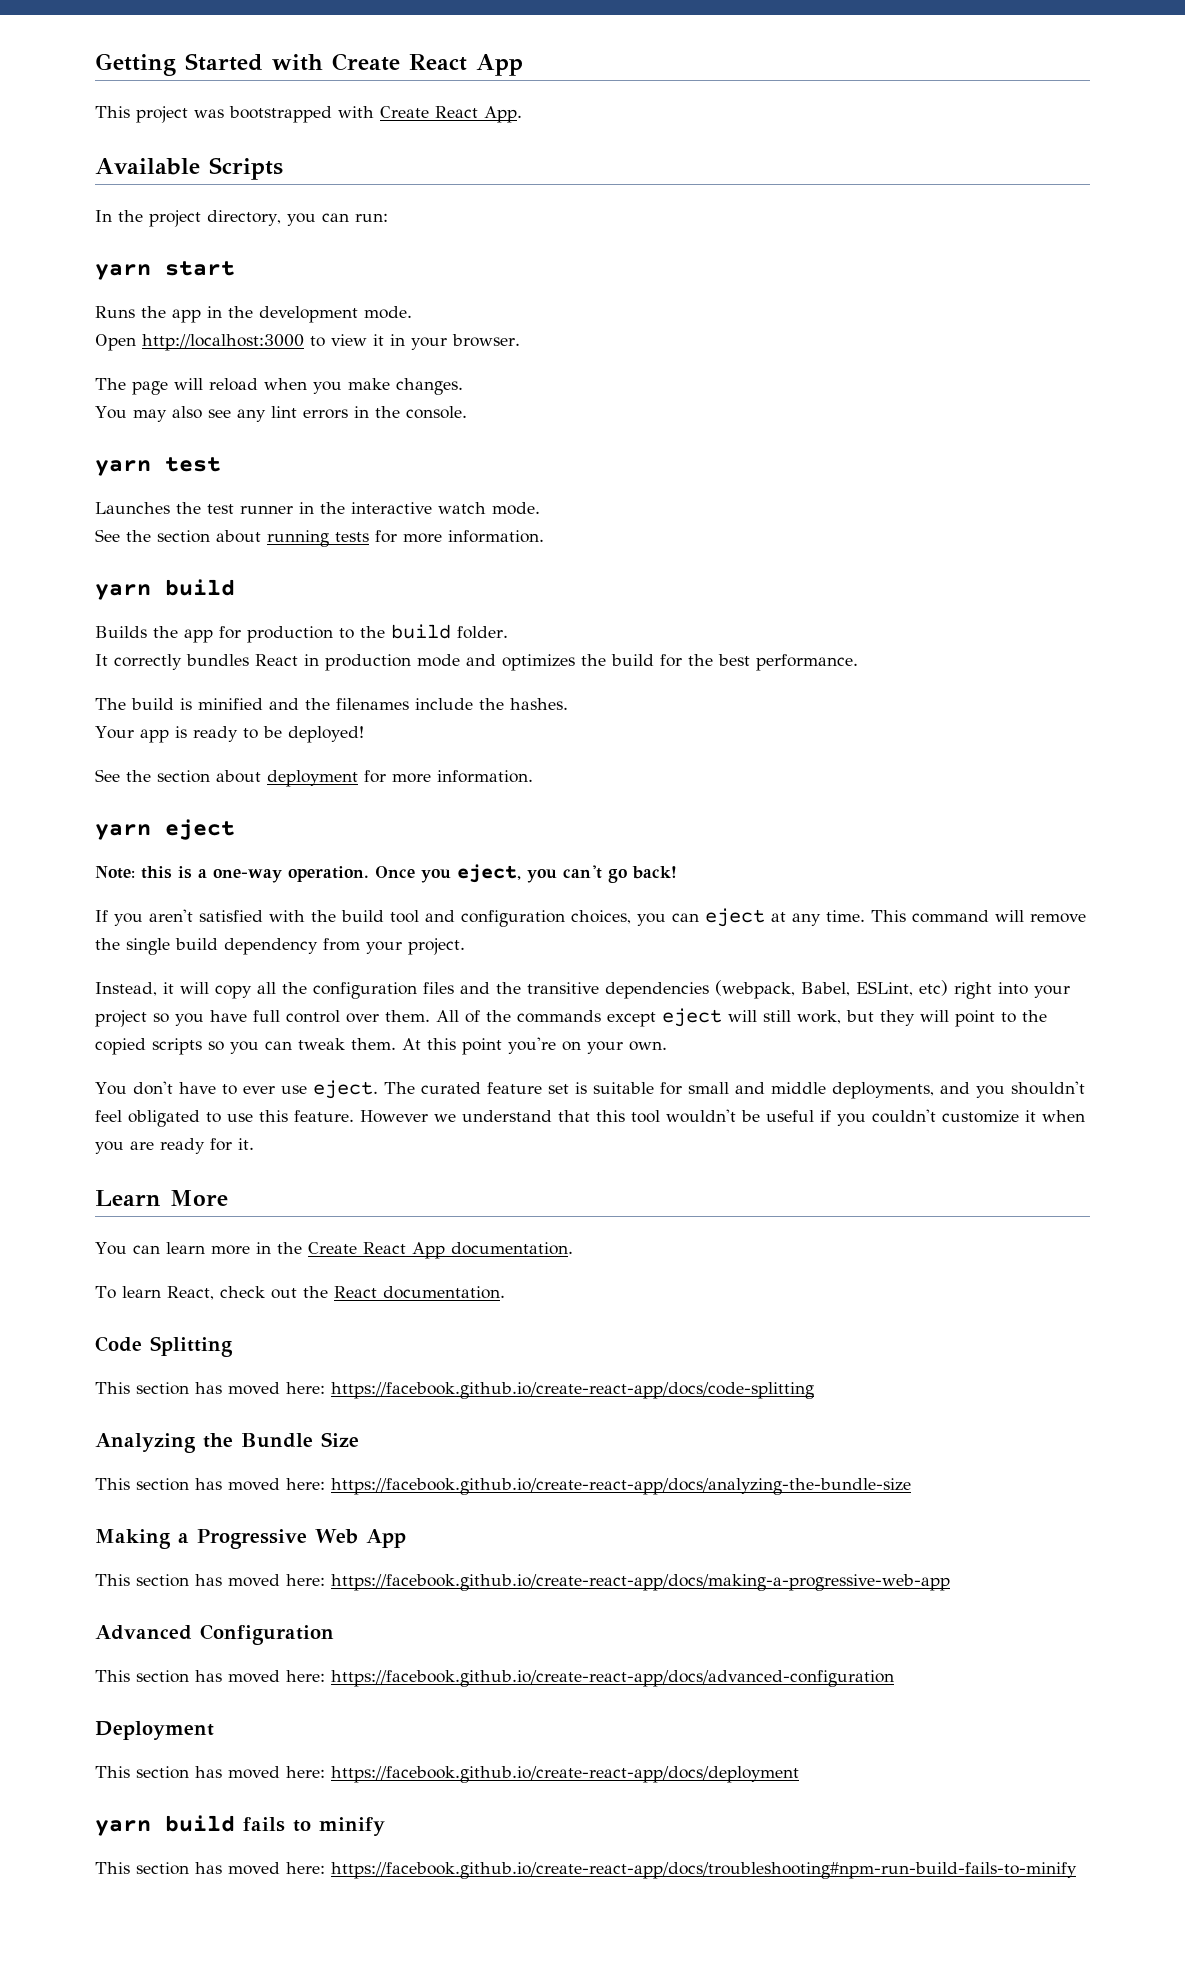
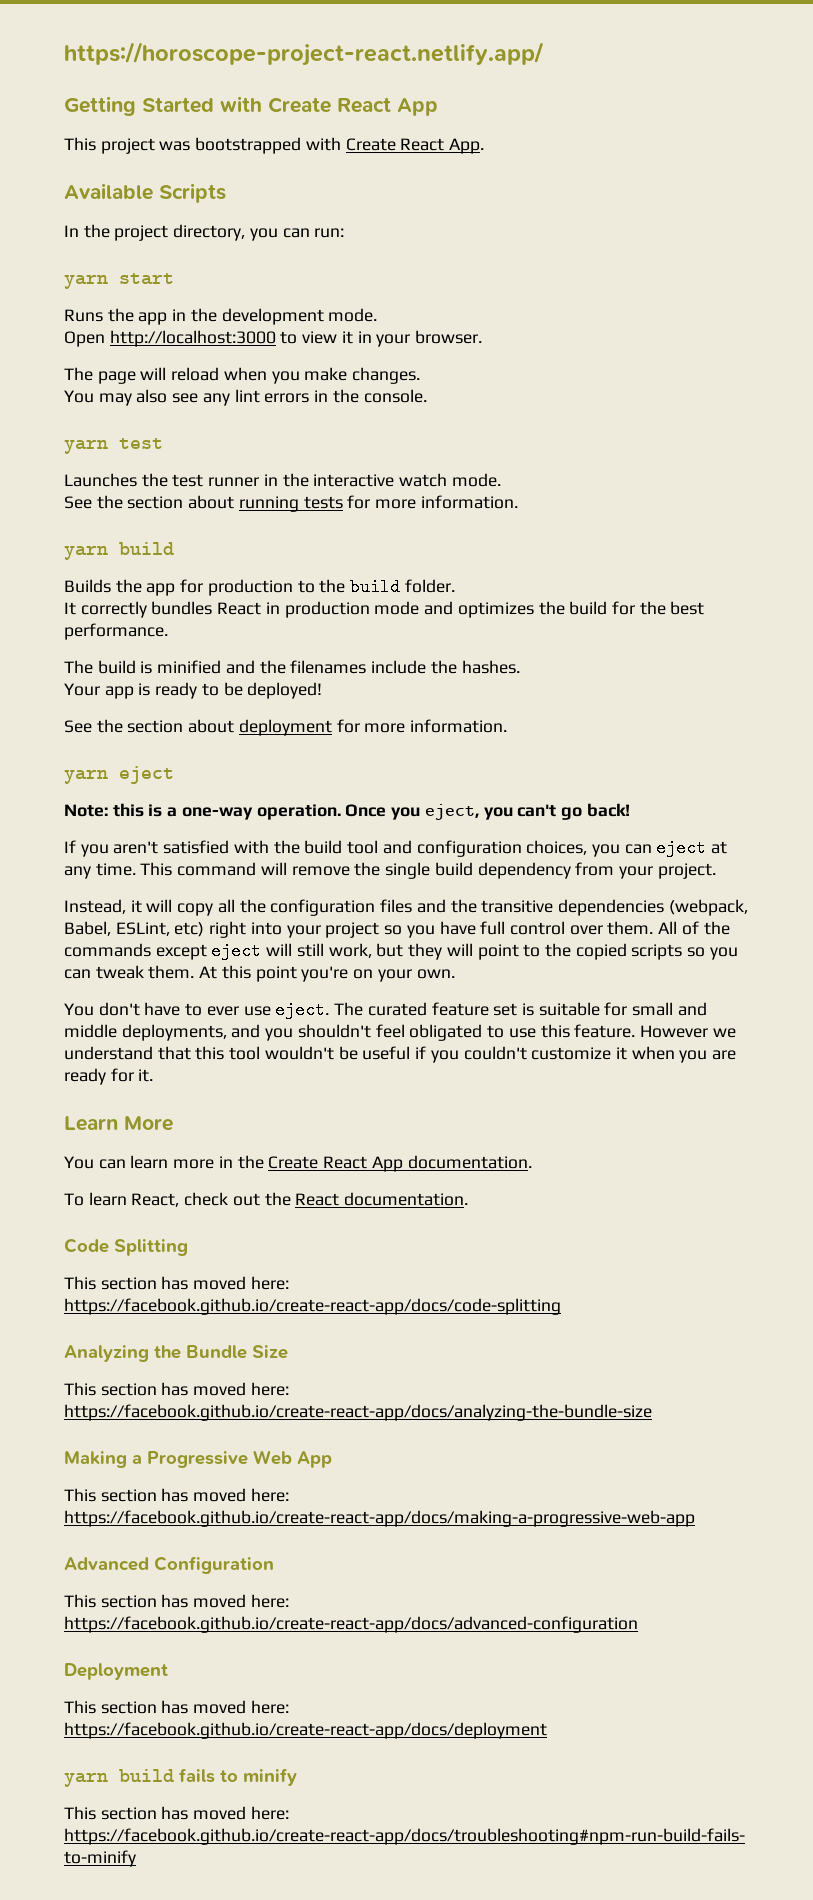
(95, 64) none -> [64,42,544,66] https://horoscope-project-react.netlify.app/ //

